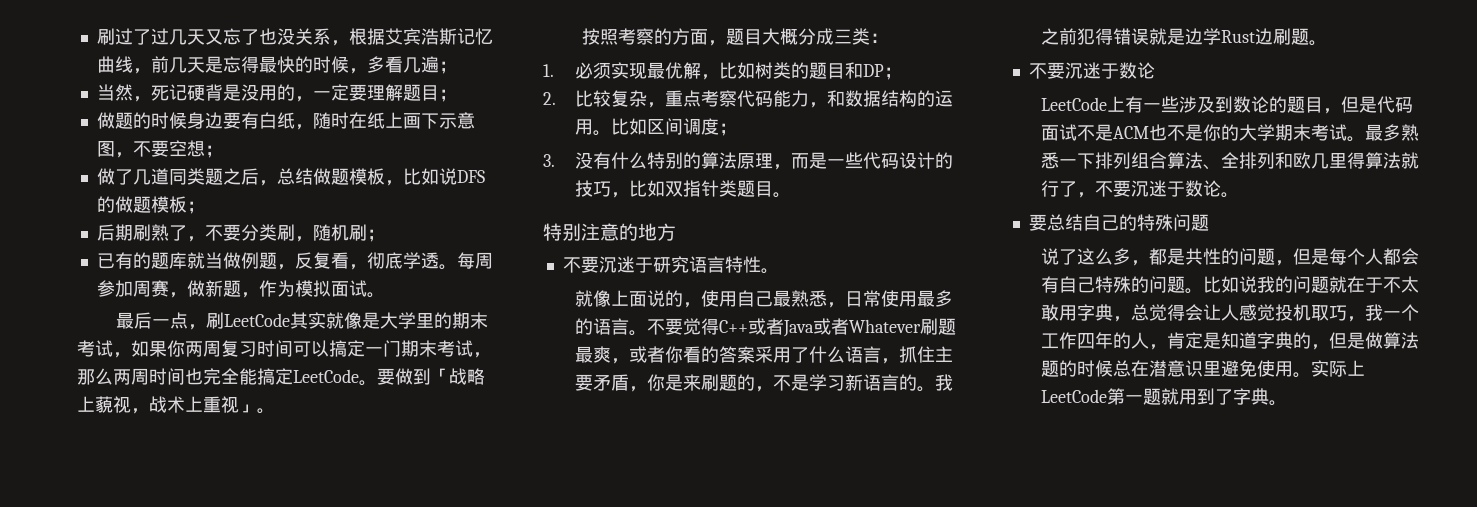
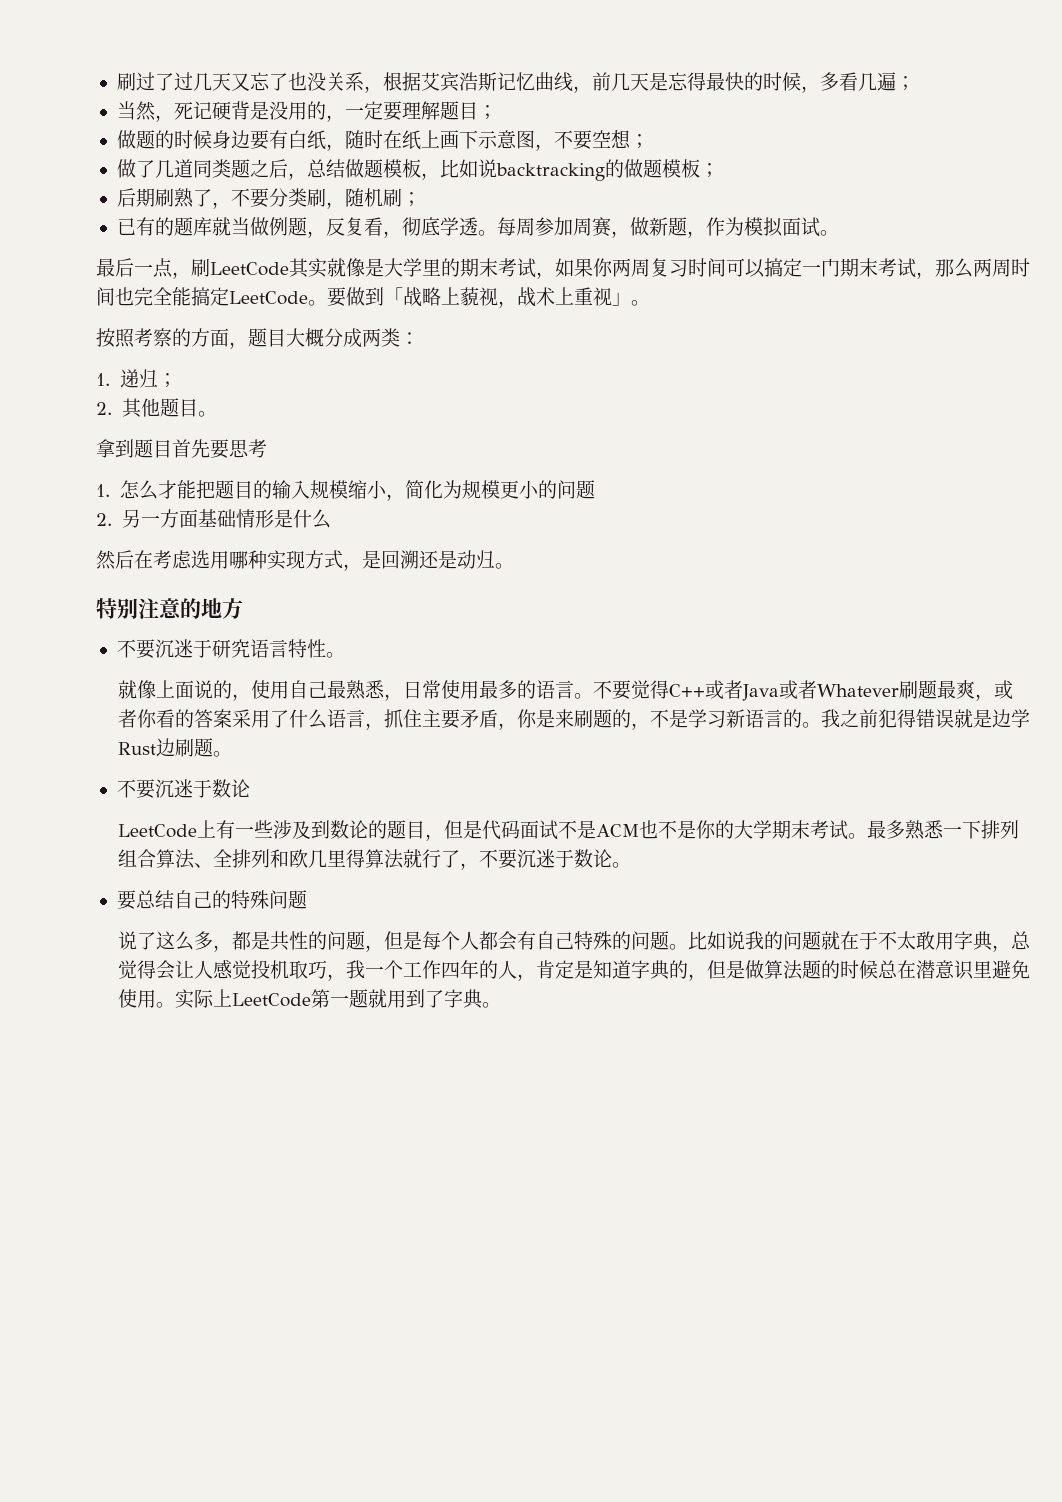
[456,170,485,183] DFS -> [495,163,605,181] backtracking
[833,29,852,44] 三 -> [362,328,381,347] 两
[574,62,902,80] [543,90,953,108] [574,118,737,136] [543,152,953,170] [574,180,773,198] 必须实现最优解，比如树类的题目和DP； // 2.比较复杂，重点考察代码能力，和数据结构的运用。比如区间调度； // 3.没有什么特别的算法原理，而是一些代码设计的技巧，比如双指针类题目 -> [119,369,177,388] [96,398,217,418] [96,439,267,459] [96,480,595,501] [96,509,331,529] [96,550,495,571] 递归； // 2.其他题目。 // 拿到题目首先要思考 // 1.怎么才能把题目的输入规模缩小，简化为规模更小的问题 // 2.另一方面基础情形是什么 // 然后在考虑选用哪种实现方式，是回溯还是动归

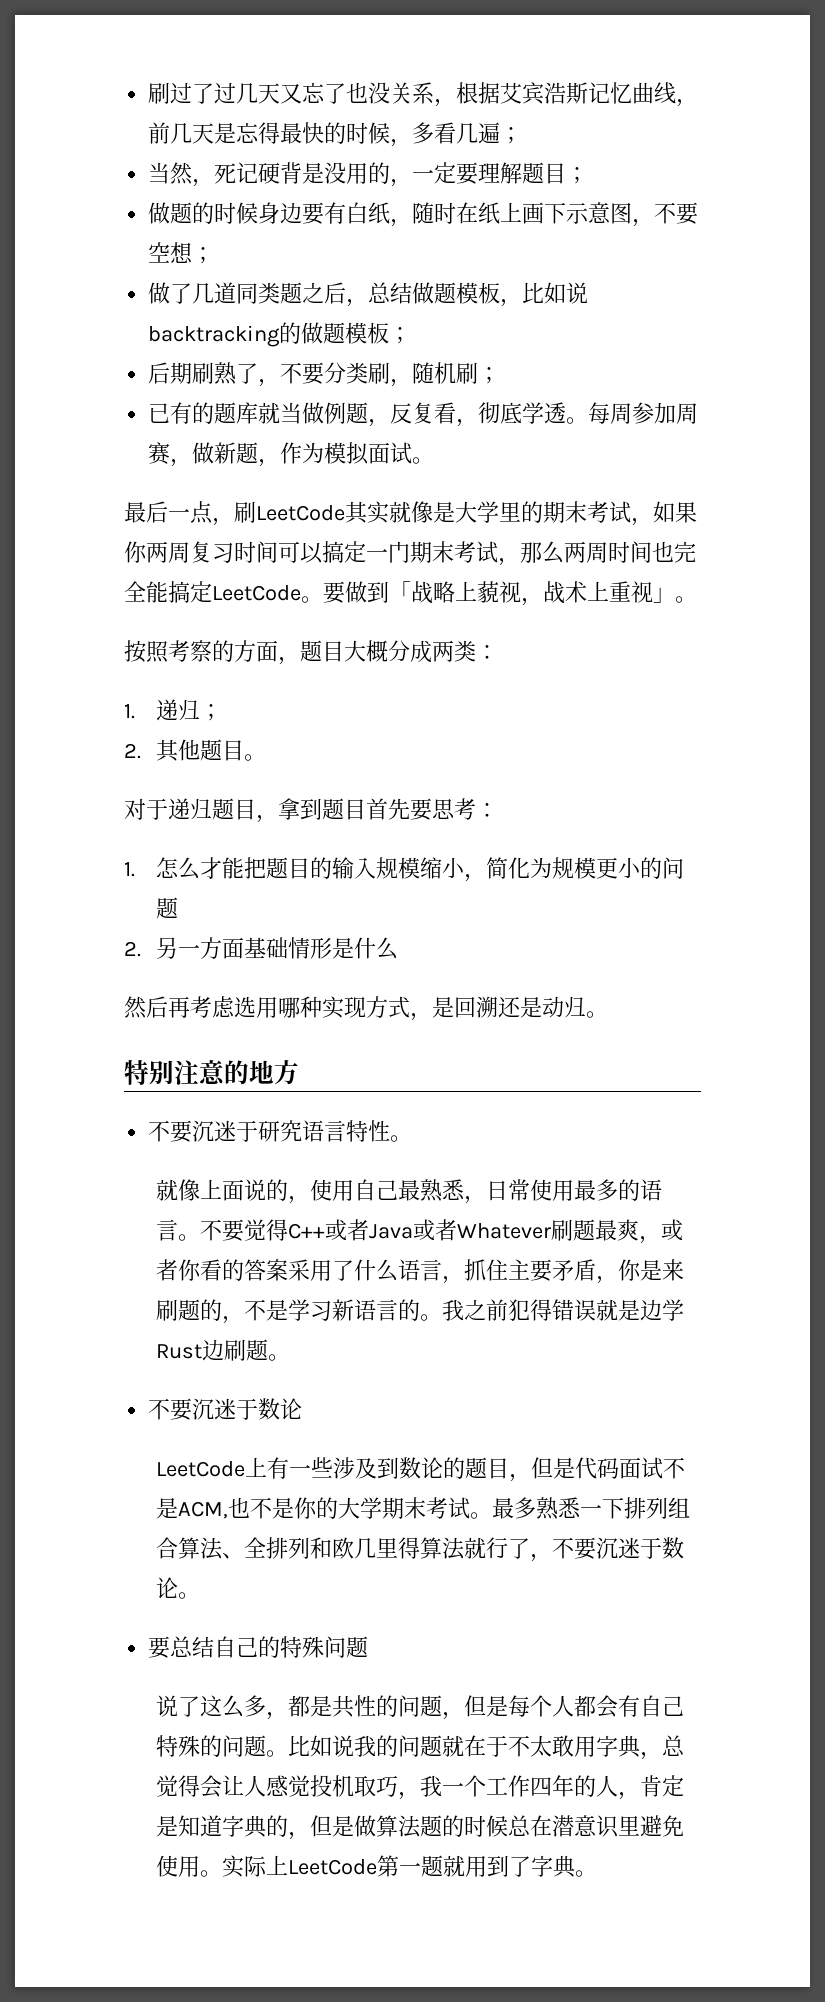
(217, 414) none -> [124,798,278,823] 对于递归题目，
(267, 448) none -> [476,803,498,817] ：
[134,550,153,569] 在 -> [168,996,190,1018] 再
[596,824,640,837] ACM -> [178,1501,229,1519] ACM,

